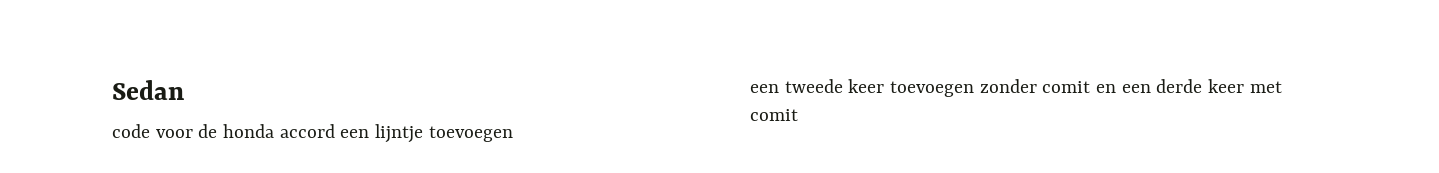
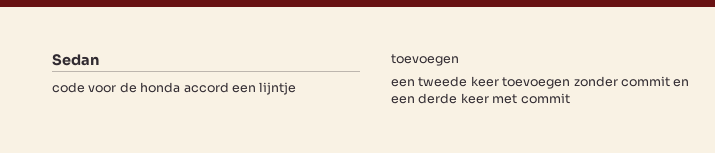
[1042,81,1091,93] comit -> [620,76,670,87] commit
[750,109,798,121] comit -> [520,93,570,104] commit

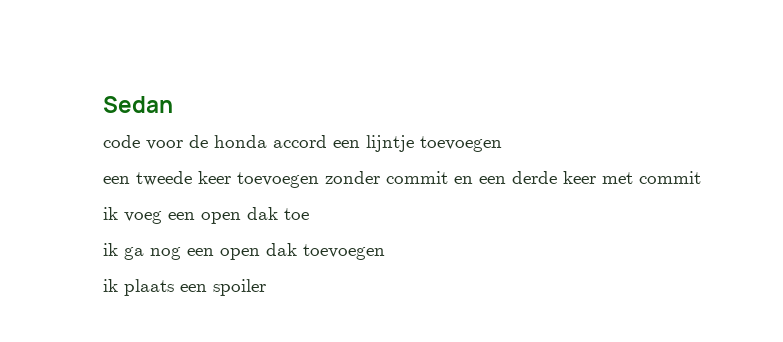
(570, 98) none -> [103,207,309,224] [103,243,385,260] [103,279,266,296] // ik voeg een open dak toe // ik ga nog een open dak toevoegen // ik plaats een spoiler

